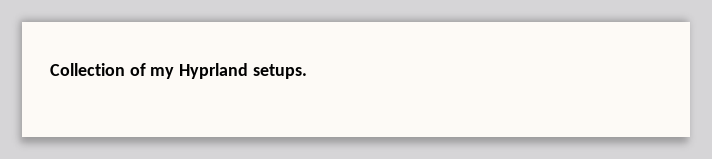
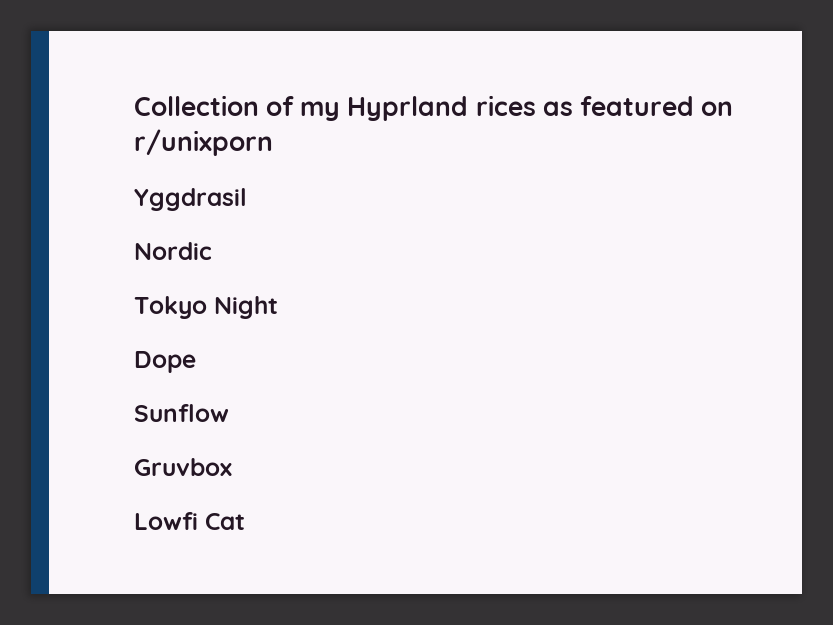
[252,64,307,79] setups. -> [475,95,734,116] [134,129,273,156] [134,188,247,211] [134,242,212,260] [134,296,278,319] [134,351,196,373] [134,404,229,422] [134,458,232,476] [134,512,245,530] rices as featured on r/unixporn // Yggdrasil // Nordic // Tokyo Night // Dope // Sunflow // Gruvbox // Lowfi Cat

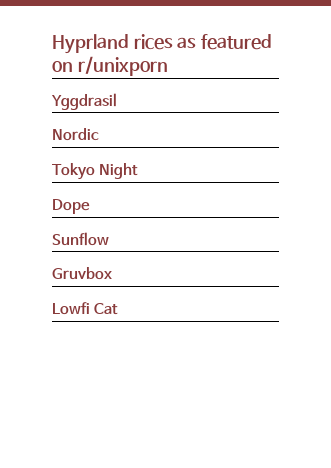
[134,95,341,121] Collection of my -> (52, 44) none

